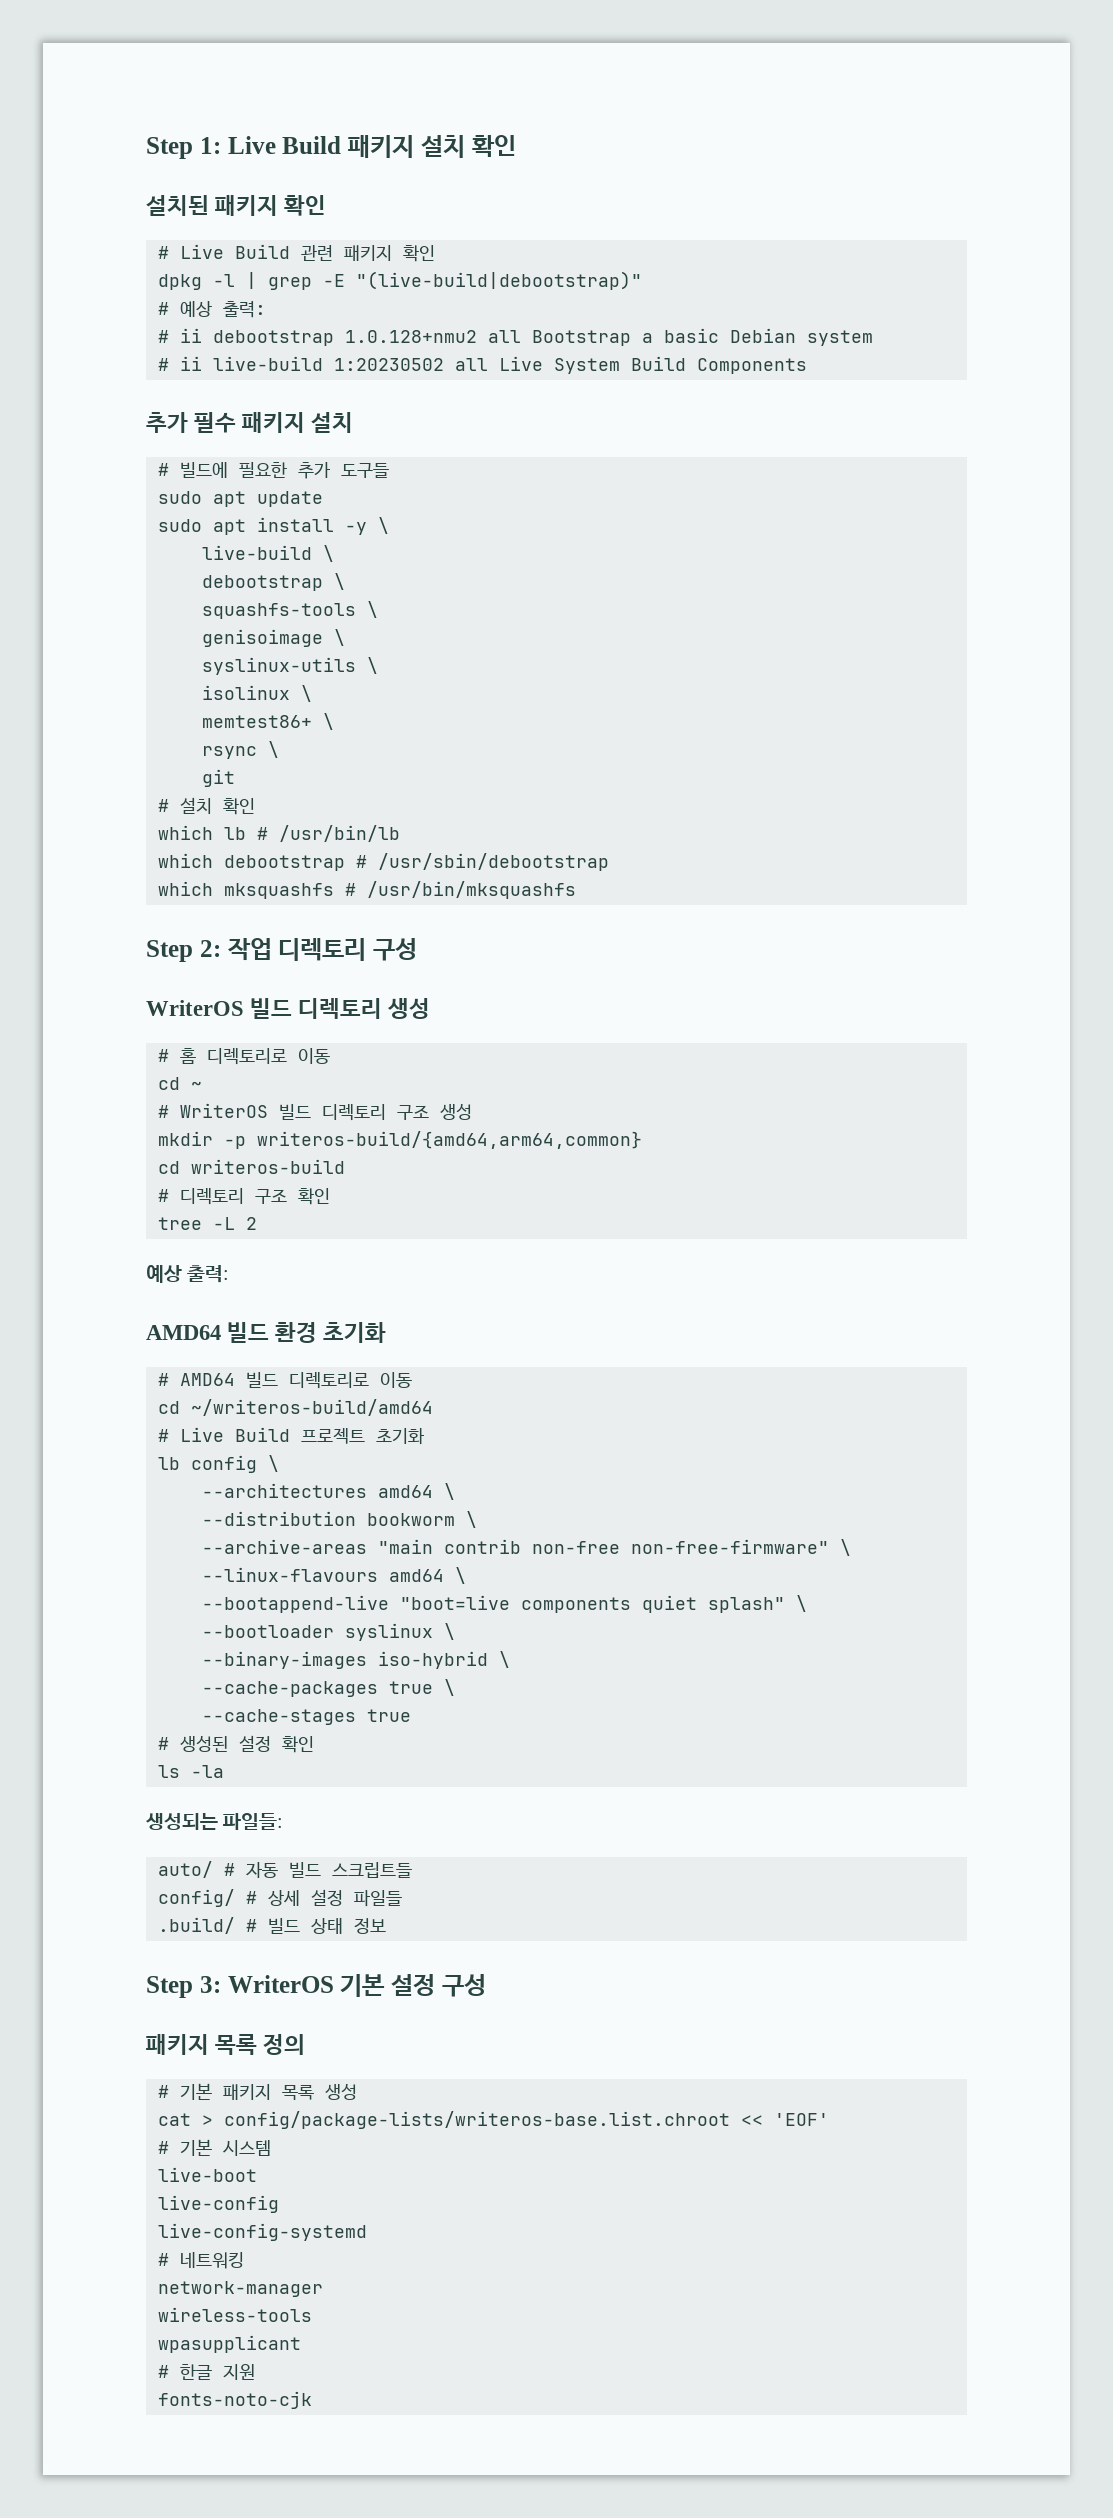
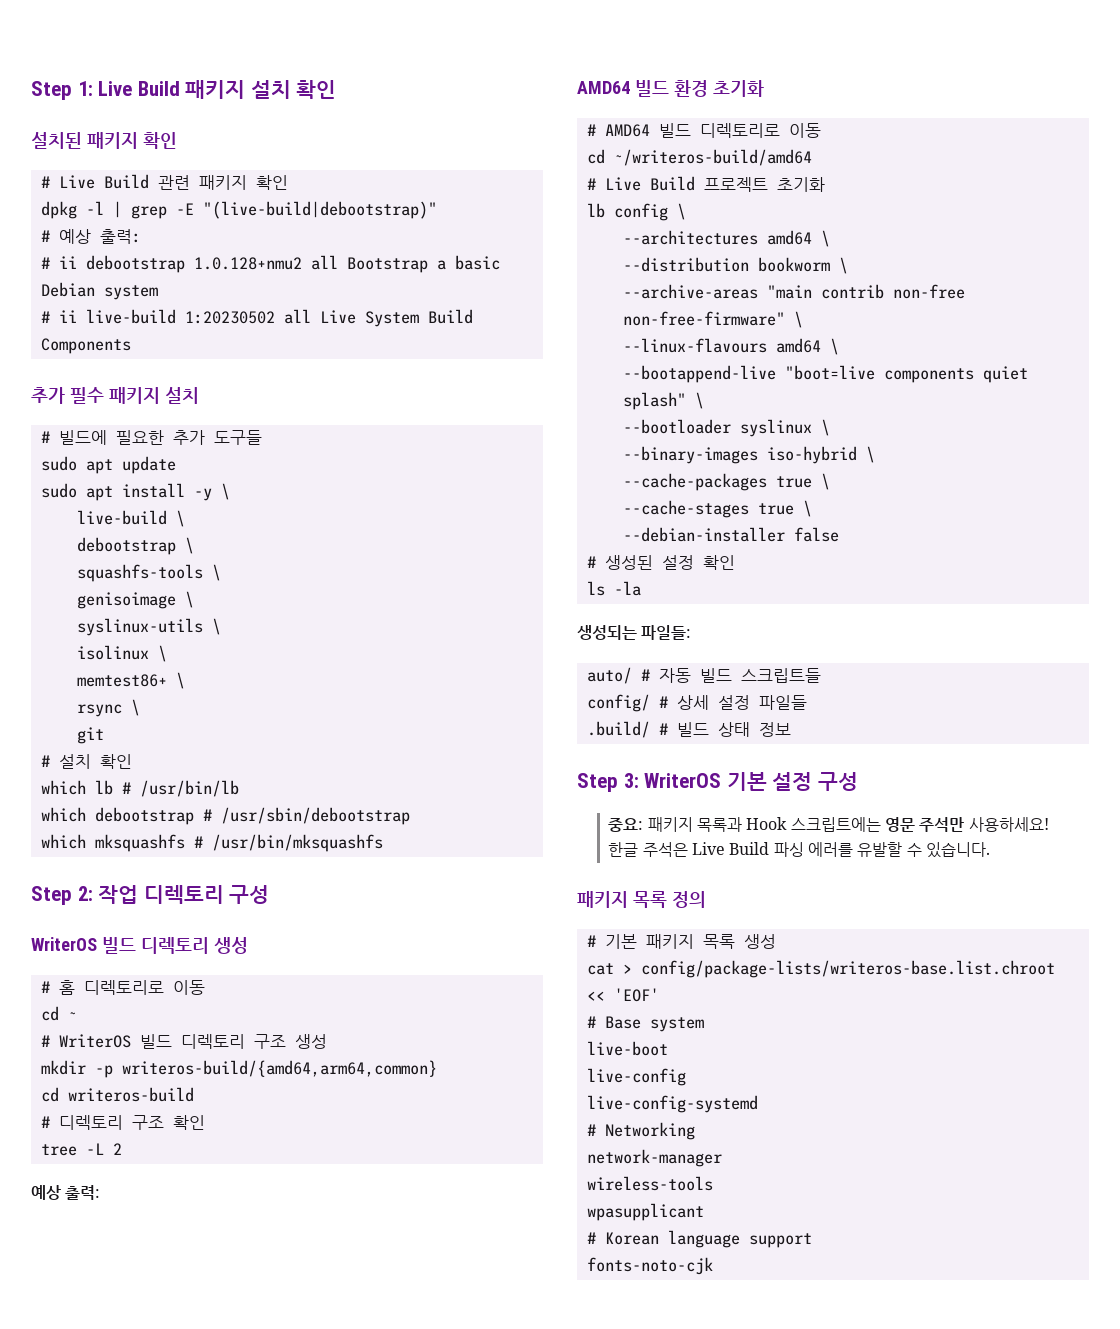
(411, 1715) none -> [802,500,812,517] [622,527,839,542] \ // --debian-installer false
(486, 1985) none -> [608,817,1049,832] [608,842,990,858] // 중요: 패키지 목록과 Hook 스크립트에는 영문 주석만 사용하세요! // 한글 주석은 Live Build 파싱 에러를 유발할 수 있습니다.
[180,2139,271,2156] 기본 시스템 -> [604,1016,704,1032] Base system
[180,2252,244,2269] 네트워킹 -> [604,1122,695,1140] Networking
[180,2364,255,2380] 한글 지원 -> [604,1230,812,1248] Korean language support

